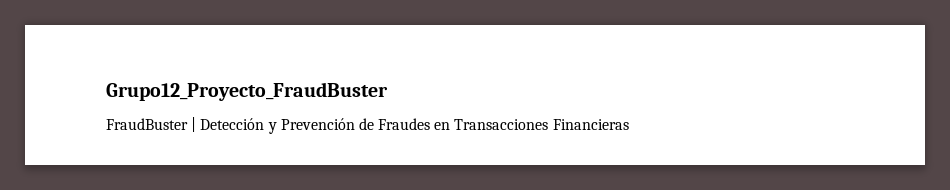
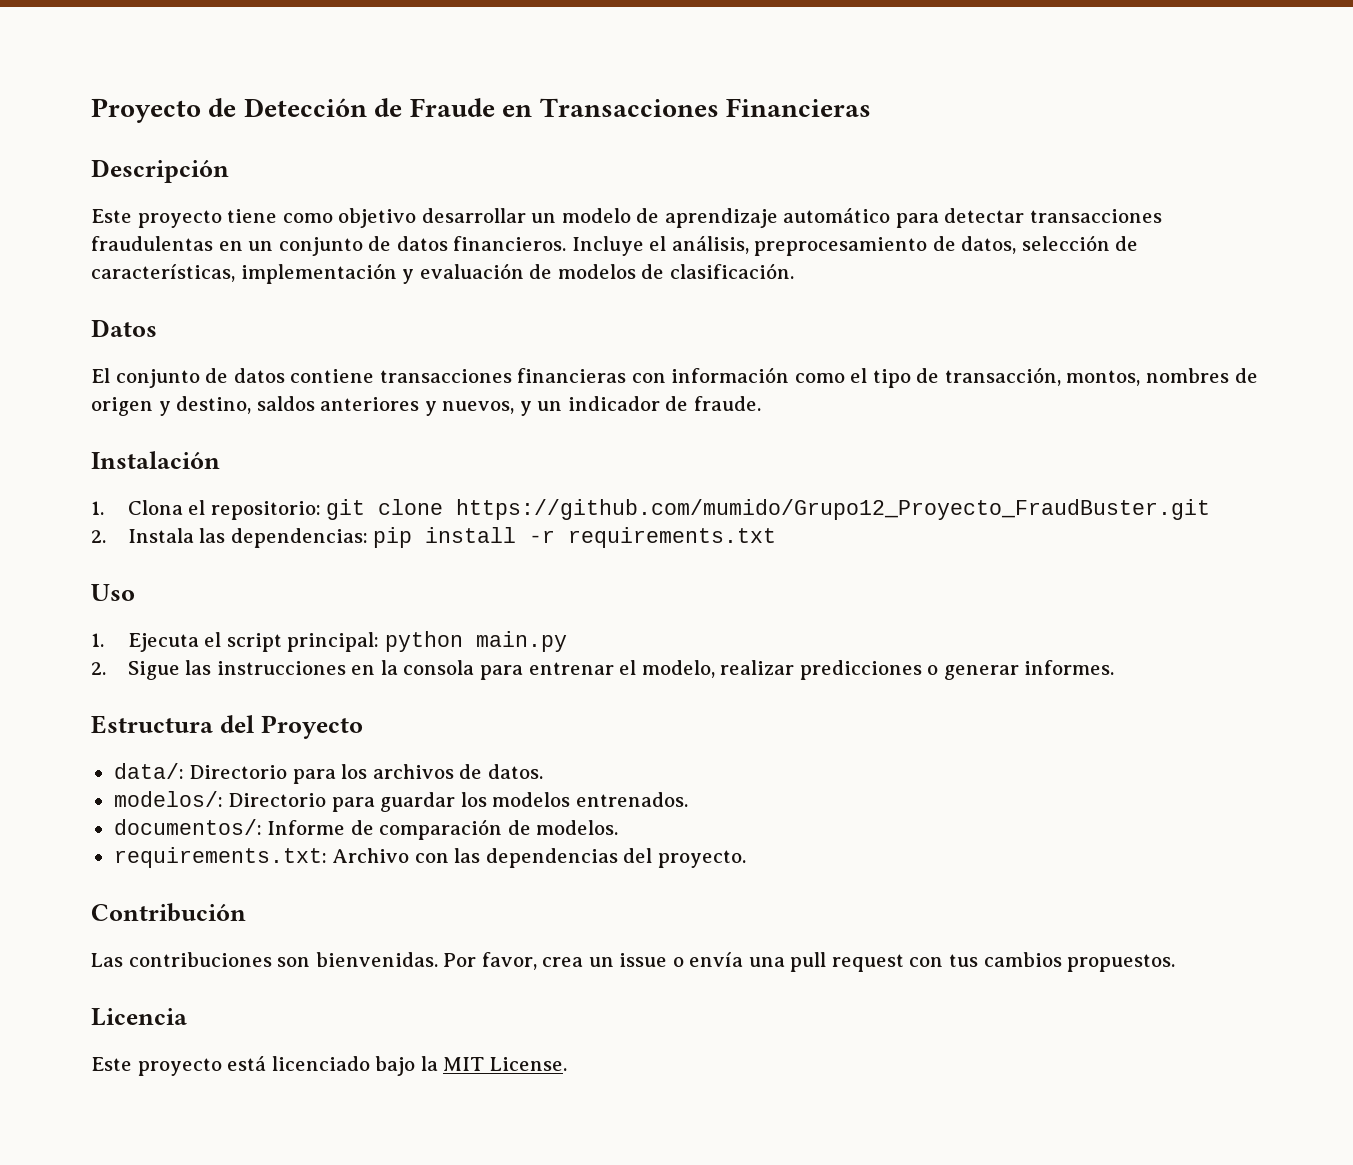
[106,82,388,101] [106,117,629,134] Grupo12_Proyecto_FraudBuster // FraudBuster | Detección y Prevención de Fraudes en Transacciones Financieras -> [91,98,871,123] [91,159,229,183] [91,208,1162,228] [91,235,1139,256] [91,263,794,284] [91,319,157,337] [91,367,1258,388] [91,396,761,416] [91,451,220,469] [91,499,1211,520] [91,527,777,548] [91,584,135,601] [91,631,567,652] [91,660,1115,680] [91,715,363,739] [113,763,543,784] [113,791,688,812] [113,819,619,840] [113,847,746,868] [91,903,246,922] [91,952,1176,972] [91,1008,187,1026] [91,1056,567,1076] Proyecto de Detección de Fraude en Transacciones Financieras // Descripción // Este proyecto tiene como objetivo desarrollar un modelo de aprendizaje automático para detectar transacciones fraudulentas en un conjunto de datos financieros. Incluye el análisis, preprocesamiento de datos, selección de características, implementación y evaluación de modelos de clasificación. // Datos // El conjunto de datos contiene transacciones financieras con información como el tipo de transacción, montos, nombres de origen y destino, saldos anteriores y nuevos, y un indicador de fraude. // Instalación // 1. Clona el repositorio: git clone https://github.com/mumido/Grupo12_Proyecto_FraudBuster.git // 2. Instala las dependencias: pip install -r requirements.txt // Uso // 1. Ejecuta el script principal: python main.py // 2. Sigue las instrucciones en la consola para entrenar el modelo, realizar predicciones o generar informes. // Estructura del Proyecto // data/: Directorio para los archivos de datos. // modelos/: Directorio para guardar los modelos entrenados. // documentos/: Informe de comparación de modelos. // requirements.txt: Archivo con las dependencias del proyecto. // Contribución // Las contribuciones son bienvenidas. Por favor, crea un issue o envía una pull request con tus cambios propuestos. // Licencia // Este proyecto está licenciado bajo la MIT License.

